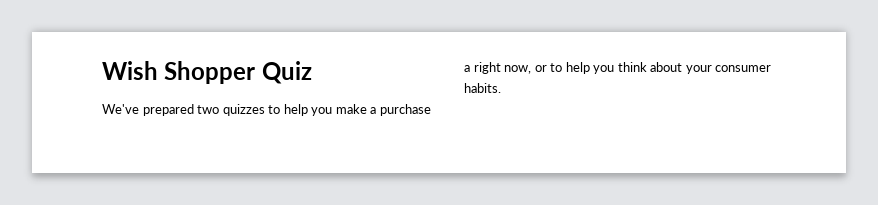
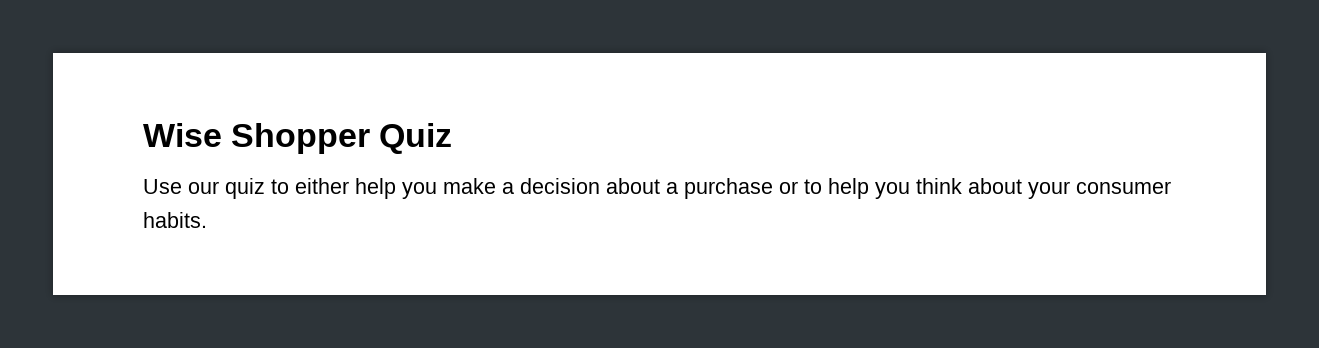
[102,61,158,80] Wish -> [143,123,222,147] Wise
[102,104,431,116] [464,62,532,74] We've prepared two quizzes to help you make a purchase a right now, -> [143,178,773,199] Use our quiz to either help you make a decision about a purchase

